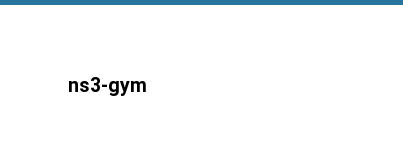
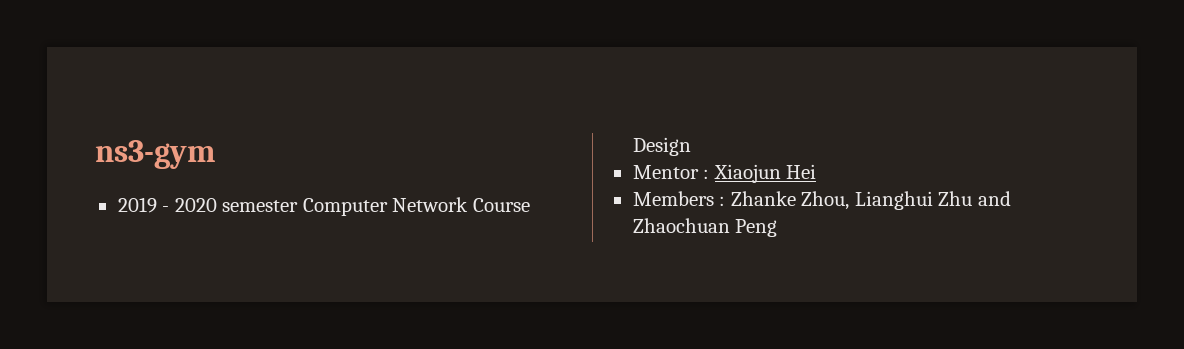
(147, 86) none -> [117,197,530,216] [632,137,691,156] [632,164,817,183] [632,191,1011,210] [632,218,778,237] // 2019 - 2020 semester Computer Network Course Design // Mentor : Xiaojun Hei // Members : Zhanke Zhou, Lianghui Zhu and Zhaochuan Peng

